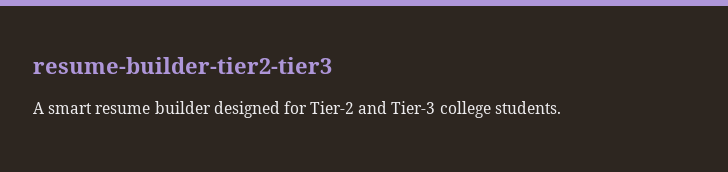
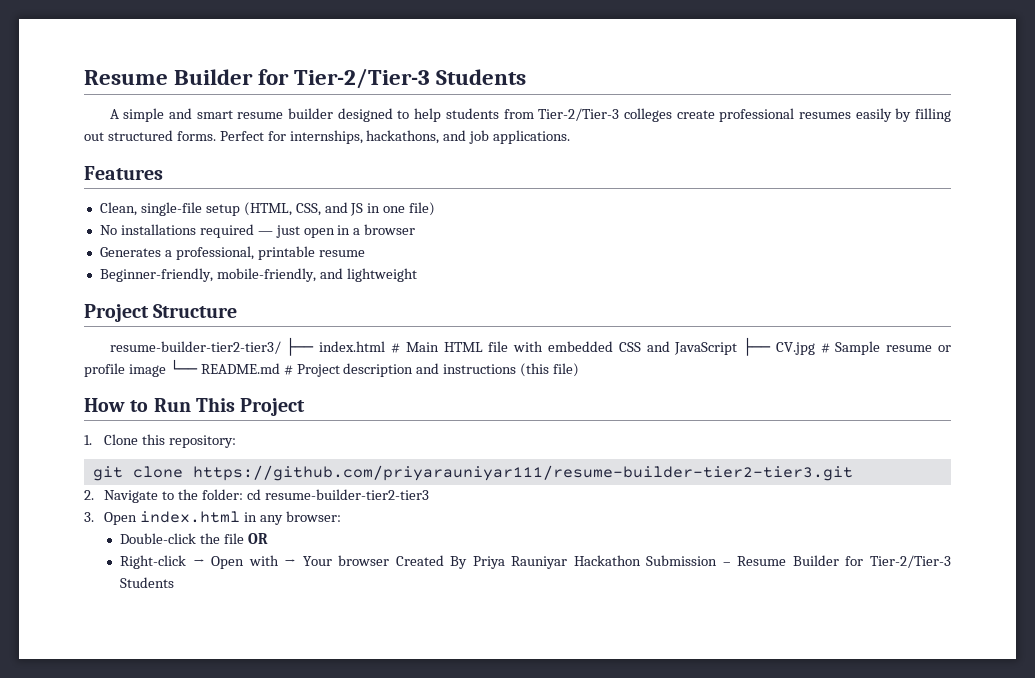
[33,57,332,74] resume-builder-tier2-tier3 -> [84,68,527,89] Resume Builder for Tier-2/Tier-3 Students
(44, 108) none -> [123,108,193,122] simple and
[283,101,561,118] for Tier-2 and Tier-3 college students. -> [397,108,951,122] [84,130,571,144] [84,166,163,180] [99,202,436,216] [99,224,416,238] [99,246,365,260] [99,268,417,282] [84,304,238,322] [109,337,951,356] [84,359,580,377] [84,397,306,416] [84,434,237,448] [92,465,853,481] [84,489,429,503] [84,511,342,525] [120,533,269,544] [120,555,952,569] [120,577,175,588] to help students from Tier-2/Tier-3 colleges create professional resumes easily by filling out structured forms. Perfect for internships, hackathons, and job applications. // Features // Clean, single-file setup (HTML, CSS, and JS in one file) // No installations required — just open in a browser // Generates a professional, printable resume // Beginner-friendly, mobile-friendly, and lightweight // Project Structure // resume-builder-tier2-tier3/ ├── index.html # Main HTML file with embedded CSS and JavaScript ├── CV.jpg # Sample resume or profile image └── README.md # Project description and instructions (this file) // How to Run This Project // 1. Clone this repository: // git clone https://github.com/priyarauniyar111/resume-builder-tier2-tier3.git // 2. Navigate to the folder: cd resume-builder-tier2-tier3 // 3. Open index.html in any browser: // Double-click the file OR // Right-click → Open with → Your browser Created By Priya Rauniyar Hackathon Submission – Resume Builder for Tier-2/Tier-3 Students

